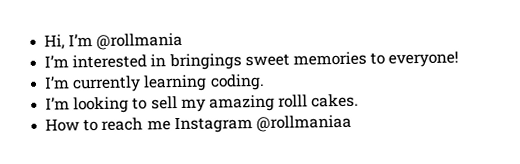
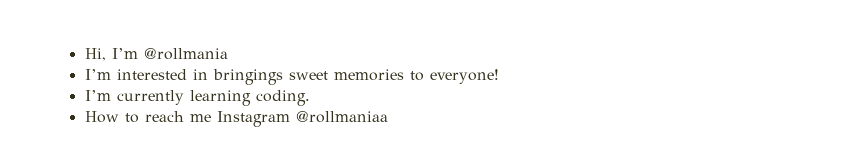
[45,93,360,114] // I’m looking to sell my amazing rolll cakes. -> (310, 98) none

